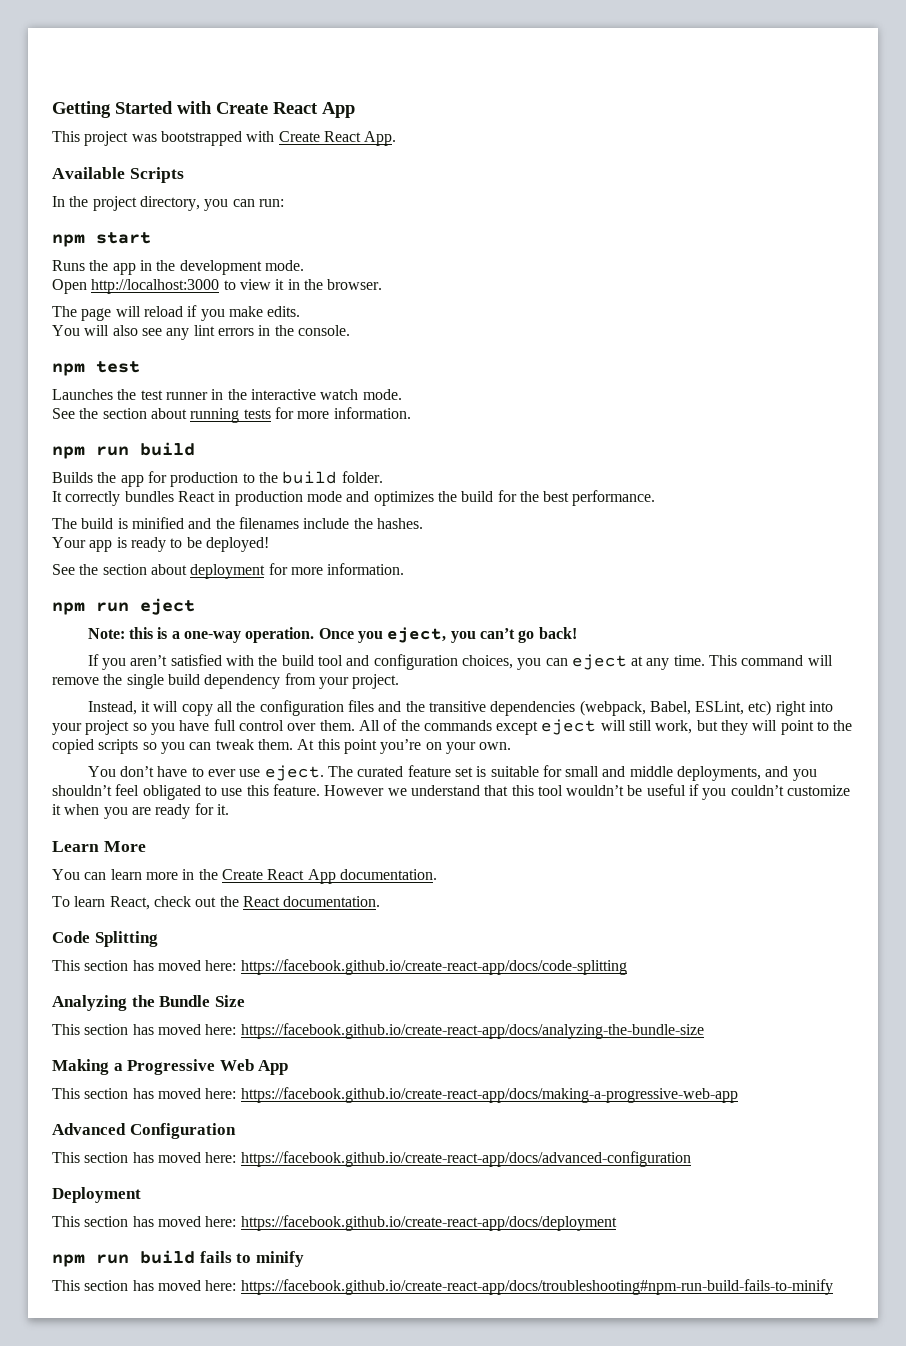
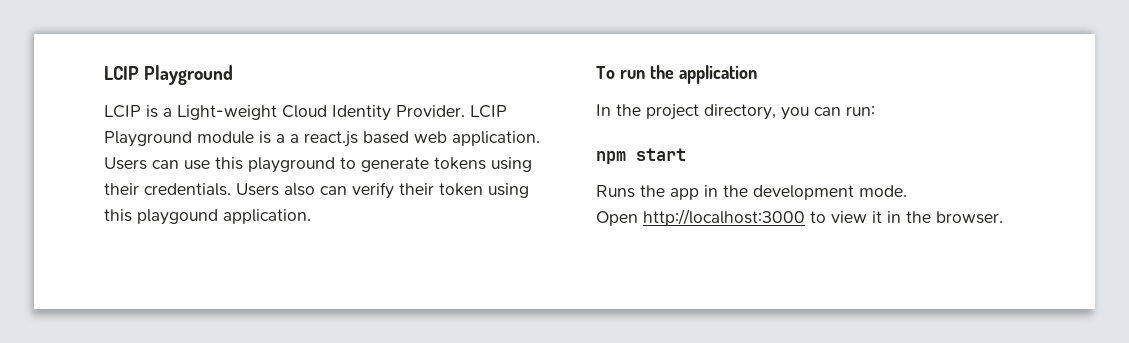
[52,101,355,118] [52,131,397,146] [52,167,184,183] Getting Started with Create React App // This project was bootstrapped with Create React App. // Available Scripts -> [104,65,234,85] [104,105,507,121] [104,131,540,147] [104,157,532,173] [104,182,529,199] [104,209,311,225] [596,65,757,84] LCIP Playground // LCIP is a Light-weight Cloud Identity Provider. LCIP Playground module is a a react.js based web application. Users can use this playground to generate tokens using their credentials. Users also can verify their token using this playgound application. // To run the application
[52,305,301,321] [52,325,350,340] [52,361,140,376] [52,389,402,400] [52,407,411,423] [52,442,195,459] [52,471,383,487] [52,490,656,506] [52,517,423,529] [52,537,269,552] [52,563,405,579] [52,598,195,615] [87,627,577,643] [87,654,833,670] [52,673,400,689] [87,700,834,716] [52,719,853,735] [52,739,512,754] [87,765,817,781] [52,784,851,800] [52,803,229,819] [52,841,146,852] [52,869,437,884] [52,896,381,910] [52,931,158,947] [52,959,627,975] [52,995,245,1011] [52,1023,704,1039] [52,1059,289,1075] [52,1087,738,1103] [52,1123,236,1139] [52,1151,691,1167] [52,1187,141,1203] [52,1215,617,1231] [52,1250,304,1267] [52,1279,833,1295] // The page will reload if you make edits. // You will also see any lint errors in the console. // npm test // Launches the test runner in the interactive watch mode. // See the section about running tests for more information. // npm run build // Builds the app for production to the build folder. // It correctly bundles React in production mode and optimizes the build for the best performance. // The build is minified and the filenames include the hashes. // Your app is ready to be deployed! // See the section about deployment for more information. // npm run eject // Note: this is a one-way operation. Once you eject, you can’t go back! // If you aren’t satisfied with the build tool and configuration choices, you can eject at any time. This command will remove the single build dependency from your project. // Instead, it will copy all the configuration files and the transitive dependencies (webpack, Babel, ESLint, etc) right into your project so you have full control over them. All of the commands except eject will still work, but they will point to the copied scripts so you can tweak them. At this point you’re on your own. // You don’t have to ever use eject. The curated feature set is suitable for small and middle deployments, and you shouldn’t feel obligated to use this feature. However we understand that this tool wouldn’t be useful if you couldn’t customize it when you are ready for it. // Learn More // You can learn more in the Create React App documentation. // To learn React, check out the React documentation. // Code Splitting // This section has moved here: https://facebook.github.io/create-react-app/docs/code-splitting // Analyzing the Bundle Size // This section has moved here: https://facebook.github.io/create-react-app/docs/analyzing-the-bundle-size // Making a Progressive Web App // This section has moved here: https://facebook.github.io/create-react-app/docs/making-a-progressive-web-app // Advanced Configuration // This section has moved here: https://facebook.github.io/create-react-app/docs/advanced-configuration // Deployment // This section has moved here: https://facebook.github.io/create-react-app/docs/deployment // npm run build fails to minify // This section has moved here: https://facebook.github.io/create-react-app/docs/troubleshooting#npm-run-build-fails-to-minify -> (1003, 217) none

